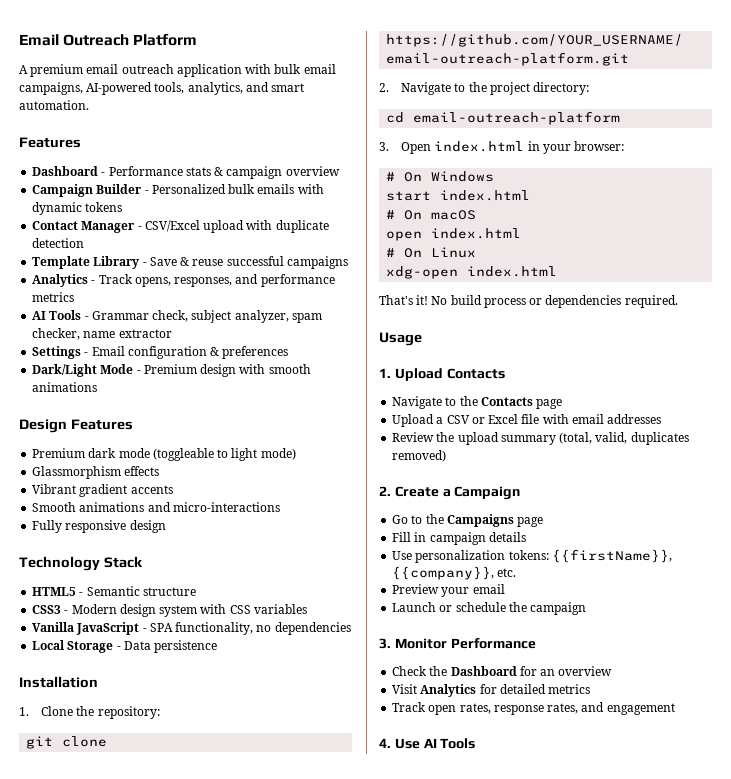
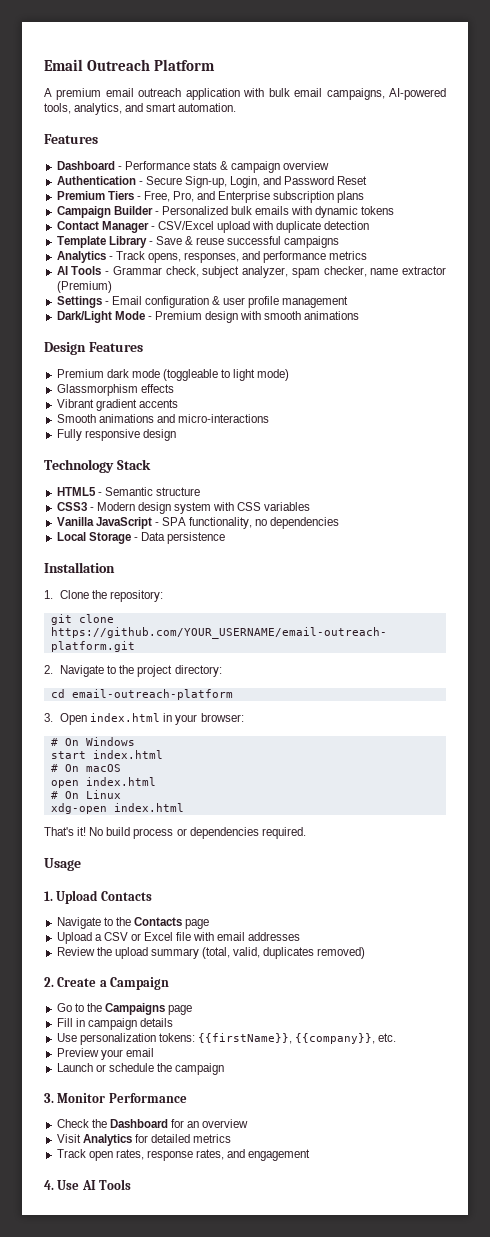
(340, 171) none -> [56,176,368,188] [56,191,365,203] // Authentication - Secure Sign-up, Login, and Password Reset // Premium Tiers - Free, Pro, and Enterprise subscription plans
(172, 333) none -> [56,281,112,293] (Premium)
[222,346,289,359] preferences -> [223,296,349,308] user profile management

